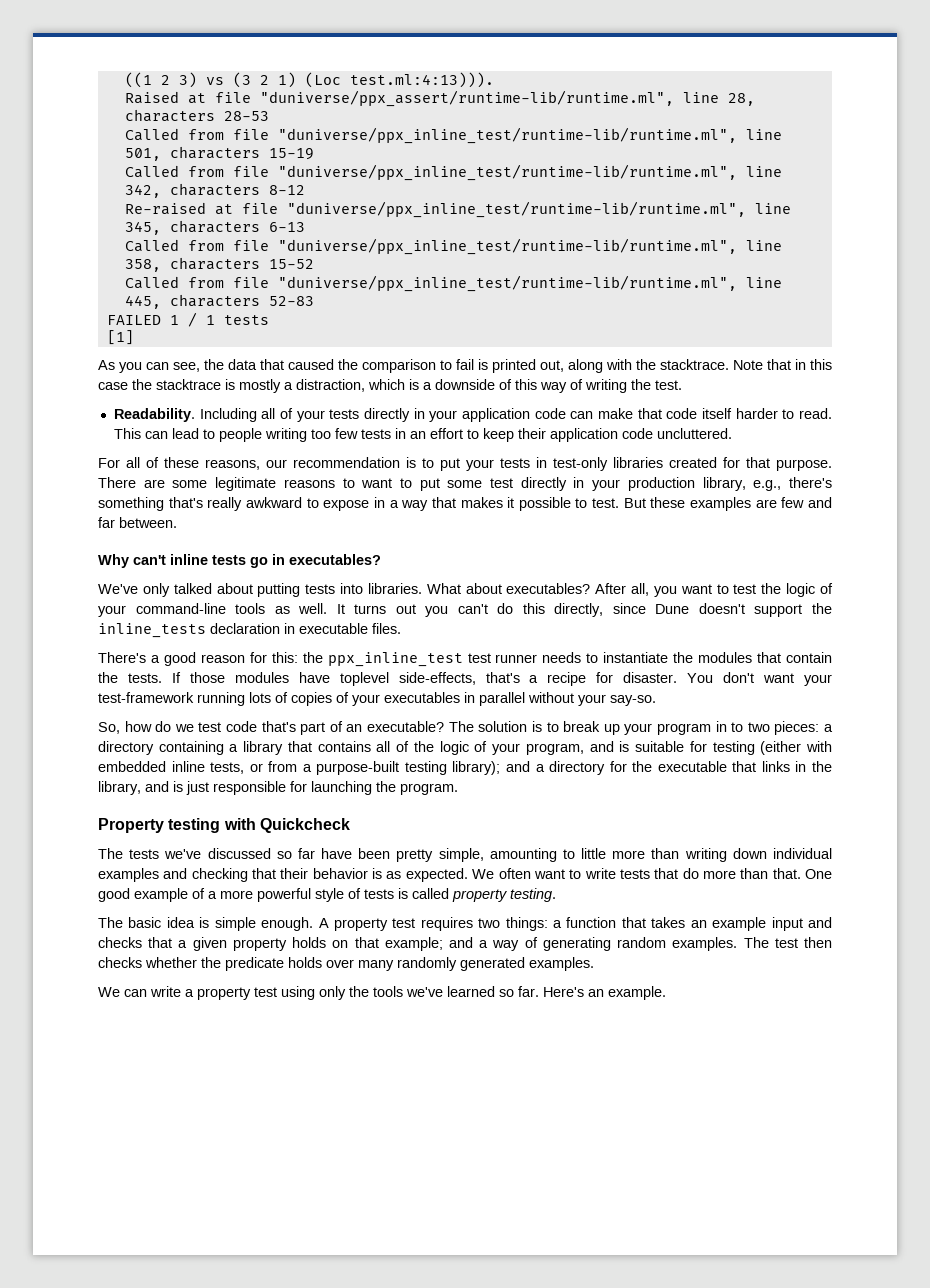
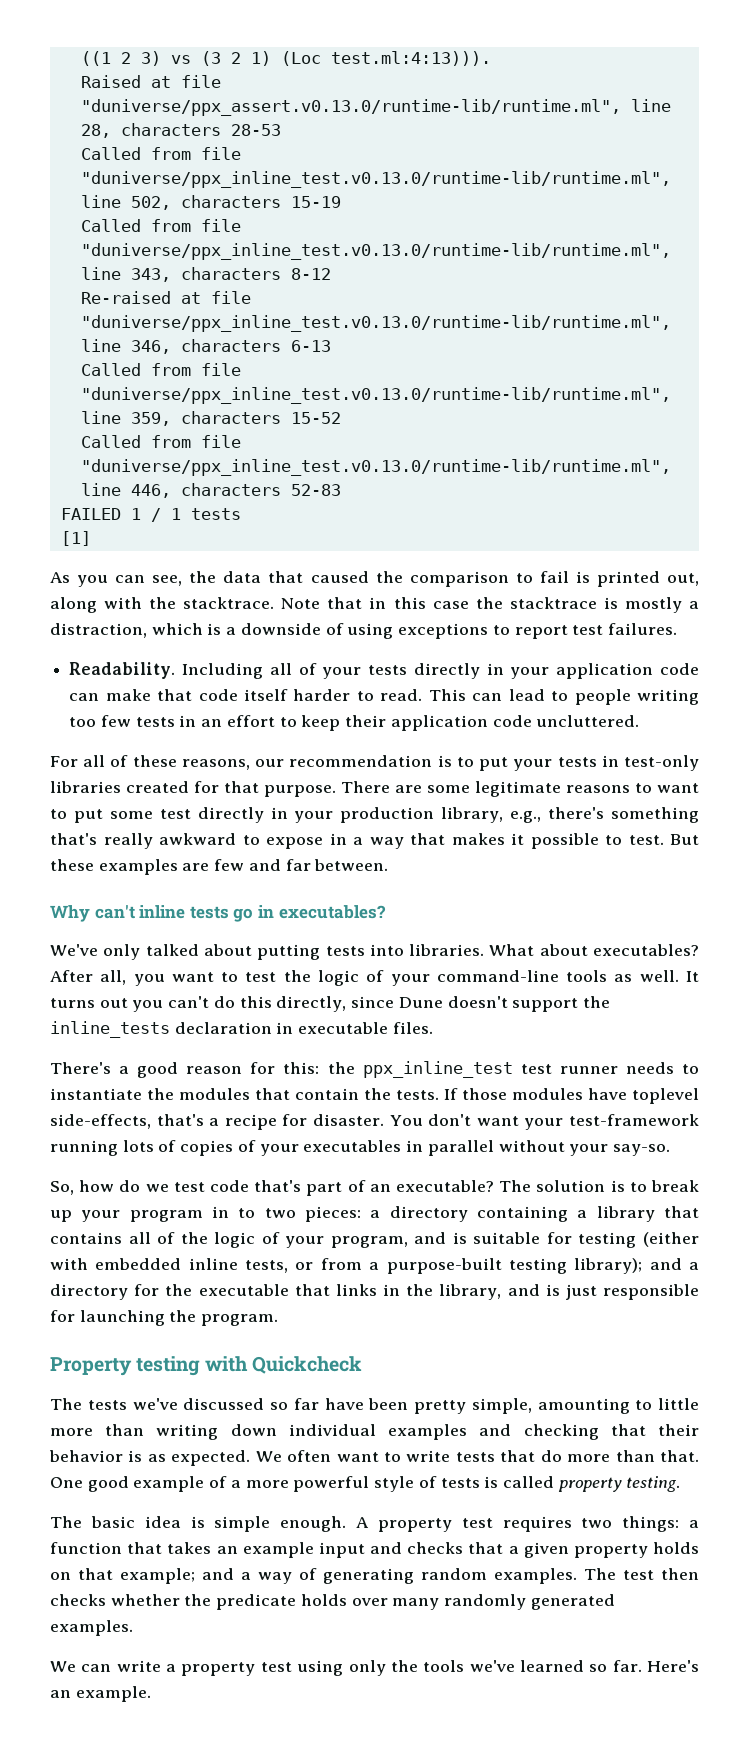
[259,90,674,107] "duniverse/ppx_assert/runtime-lib/runtime.ml", -> [80,99,621,116] "duniverse/ppx_assert.v0.13.0/runtime-lib/runtime.ml",
[277,127,782,144] [124,148,161,161] "duniverse/ppx_inline_test/runtime-lib/runtime.ml", line 501, -> [80,171,671,188] [80,195,171,210] "duniverse/ppx_inline_test.v0.13.0/runtime-lib/runtime.ml", line 502,
[277,164,782,181] [124,184,161,198] "duniverse/ppx_inline_test/runtime-lib/runtime.ml", line 342, -> [80,243,671,260] [80,267,171,282] "duniverse/ppx_inline_test.v0.13.0/runtime-lib/runtime.ml", line 343,
[286,201,791,218] [124,221,161,235] "duniverse/ppx_inline_test/runtime-lib/runtime.ml", line 345, -> [80,315,671,332] [80,339,171,354] "duniverse/ppx_inline_test.v0.13.0/runtime-lib/runtime.ml", line 346,
[277,238,782,255] [124,259,161,272] "duniverse/ppx_inline_test/runtime-lib/runtime.ml", line 358, -> [80,387,671,404] [80,411,171,426] "duniverse/ppx_inline_test.v0.13.0/runtime-lib/runtime.ml", line 359,
[277,275,782,292] [124,295,161,309] "duniverse/ppx_inline_test/runtime-lib/runtime.ml", line 445, -> [80,459,671,476] [80,483,171,498] "duniverse/ppx_inline_test.v0.13.0/runtime-lib/runtime.ml", line 446,
[515,379,682,393] this way of writing the test. -> [347,623,677,639] using exceptions to report test failures.

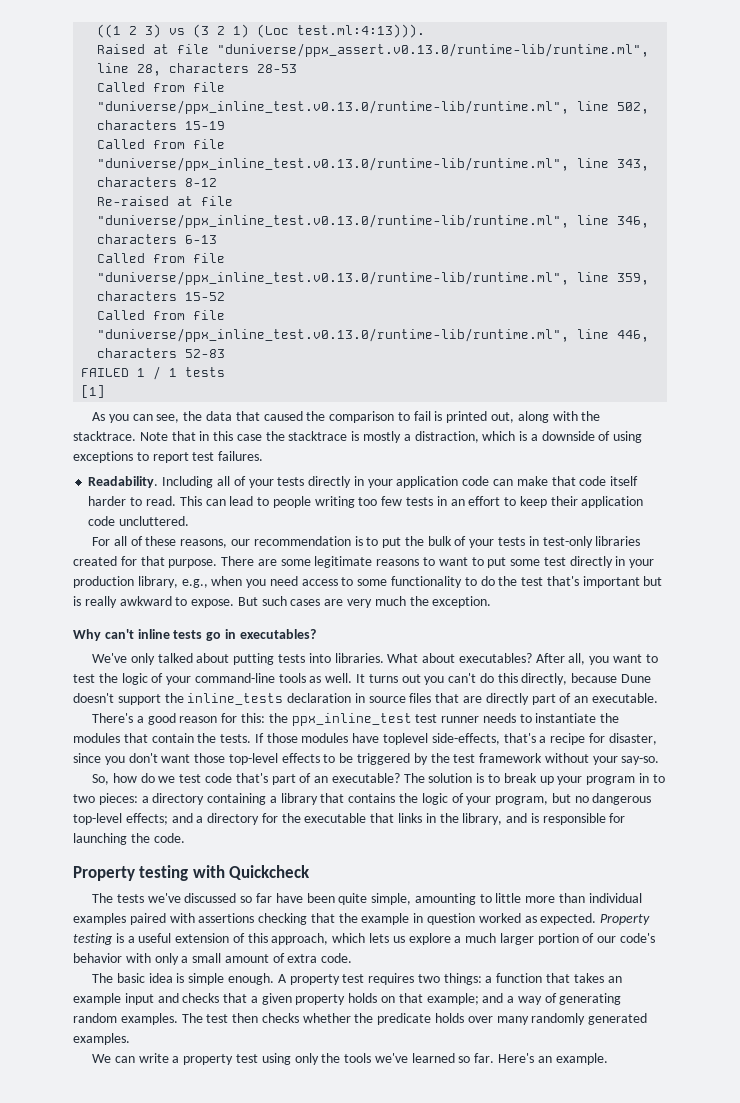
(509, 764) none -> [404,536,467,546] the bulk of
[548,807,700,823] [50,833,699,849] [50,859,389,875] there's something that's really awkward to expose in a way that makes it possible to test. But these examples are few and far between. -> [211,576,663,588] [73,596,492,608] when you need access to some functionality to do the test that's important but is really awkward to expose. But such cases are very much the exception.
[351,996,395,1008] since -> [571,673,618,683] because
[298,1022,433,1034] executable files. -> [368,693,658,705] source files that are directly part of an executable.
[313,1114,699,1130] [50,1140,494,1156] disaster. You don't want your test-framework running lots of copies of your executables in parallel -> [608,733,657,745] [73,753,543,765] disaster, since you don't want those top-level effects to be triggered by the test framework
[128,1232,176,1244] all of -> (396, 798) none
[414,1232,700,1248] [50,1258,643,1274] and is suitable for testing (either with embedded inline tests, or from a purpose-built testing library); -> [551,793,652,805] [73,813,168,825] but no dangerous top-level effects;
[565,1284,597,1300] just -> (539, 818) none
[201,1314,279,1326] program. -> [153,833,185,843] code.
[414,1400,466,1414] pretty -> [338,893,368,905] quite
[156,1424,699,1440] [49,1450,700,1466] [50,1476,681,1492] writing down individual examples and checking that their behavior is as expected. We often want to write tests that do more than that. One good example of a more powerful style of tests is called property testing. -> [588,893,642,903] [73,913,651,925] [73,933,656,945] [73,953,353,965] individual examples paired with assertions checking that the example in question worked as expected. Property testing is a useful extension of this approach, which lets us explore a much larger portion of our code's behavior with only a small amount of extra code.

